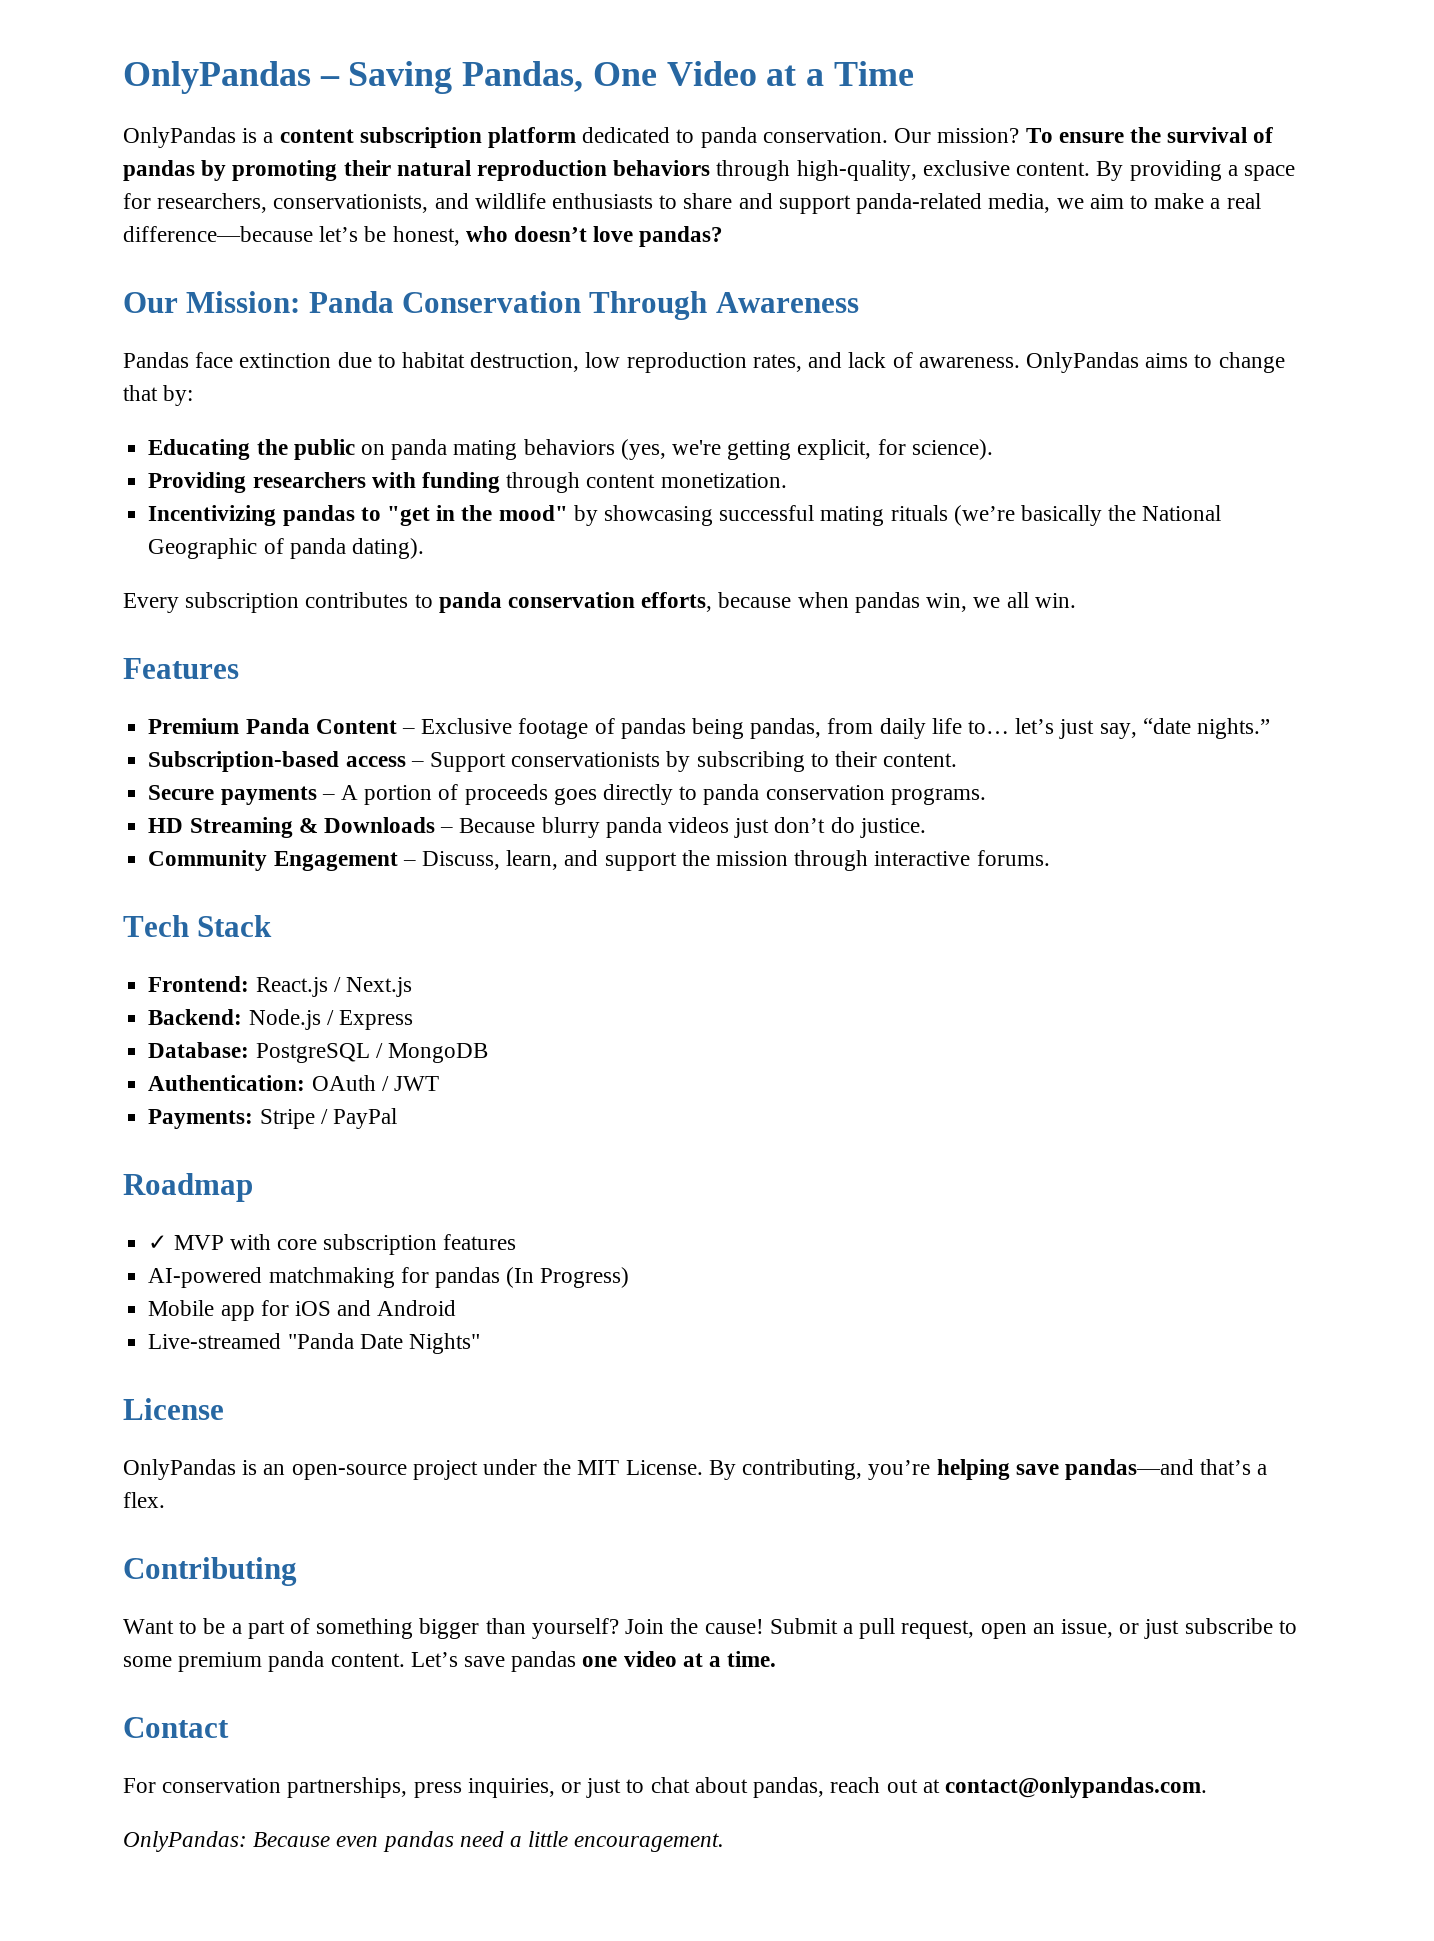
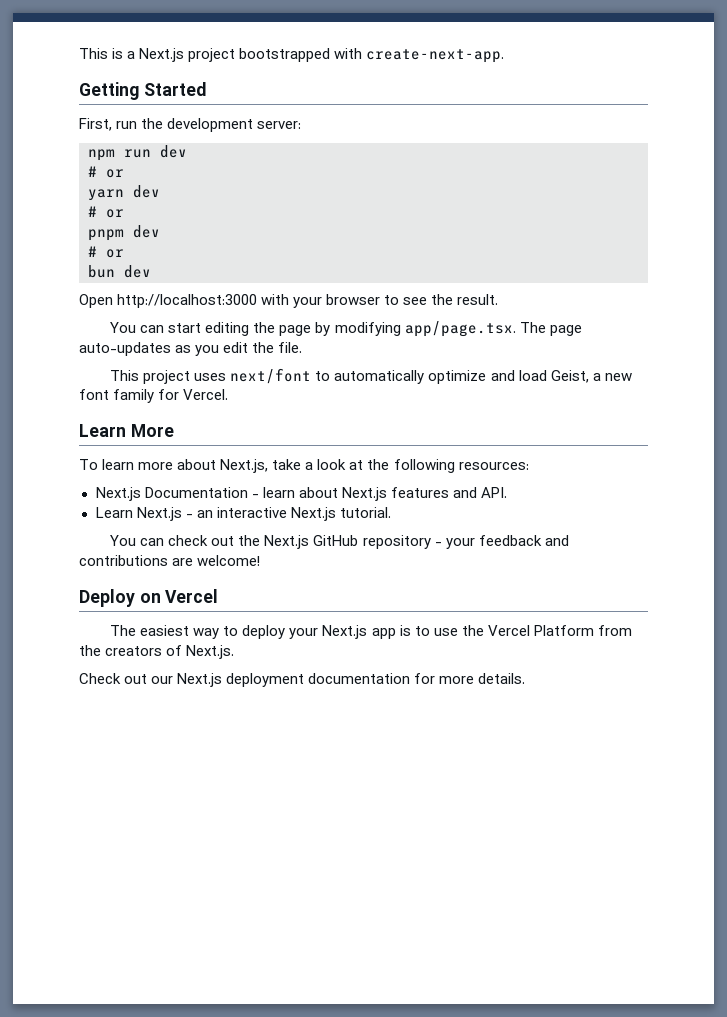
[123,61,914,94] [123,127,1274,148] [123,160,1295,181] [123,193,1261,214] [123,226,724,247] [123,291,859,320] [123,352,1285,373] [123,385,194,406] [148,439,993,460] [148,472,787,493] [148,505,1222,526] [148,538,424,559] [123,592,1076,613] [123,658,239,679] [148,718,1271,739] [148,751,958,772] [148,784,986,805] [148,817,926,838] [148,850,1050,871] [123,915,273,937] [148,976,412,997] [148,1009,413,1030] [148,1042,488,1063] [148,1075,439,1091] [148,1108,397,1129] [123,1173,253,1202] [148,1234,517,1255] [148,1267,630,1288] [148,1300,457,1321] [148,1333,480,1354] [123,1398,224,1420] [123,1459,1268,1480] [123,1492,165,1508] [123,1557,297,1586] [123,1618,1297,1639] [123,1651,777,1672] [123,1717,229,1738] [123,1777,1207,1798] [123,1831,725,1852] OnlyPandas – Saving Pandas, One Video at a Time // OnlyPandas is a content subscription platform dedicated to panda conservation. Our mission? To ensure the survival of pandas by promoting their natural reproduction behaviors through high-quality, exclusive content. By providing a space for researchers, conservationists, and wildlife enthusiasts to share and support panda-related media, we aim to make a real difference—because let’s be honest, who doesn’t love pandas? // Our Mission: Panda Conservation Through Awareness // Pandas face extinction due to habitat destruction, low reproduction rates, and lack of awareness. OnlyPandas aims to change that by: // Educating the public on panda mating behaviors (yes, we're getting explicit, for science). // Providing researchers with funding through content monetization. // Incentivizing pandas to "get in the mood" by showcasing successful mating rituals (we’re basically the National Geographic of panda dating). // Every subscription contributes to panda conservation efforts, because when pandas win, we all win. // Features // Premium Panda Content – Exclusive footage of pandas being pandas, from daily life to… let’s just say, “date nights.” // Subscription-based access – Support conservationists by subscribing to their content. // Secure payments – A portion of proceeds goes directly to panda conservation programs. // HD Streaming & Downloads – Because blurry panda videos just don’t do justice. // Community Engagement – Discuss, learn, and support the mission through interactive forums. // Tech Stack // Frontend: React.js / Next.js // Backend: Node.js / Express // Database: PostgreSQL / MongoDB // Authentication: OAuth / JWT // Payments: Stripe / PayPal // Roadmap // ✓ MVP with core subscription features // AI-powered matchmaking for pandas (In Progress) // Mobile app for iOS and Android // Live-streamed "Panda Date Nights" // License // OnlyPandas is an open-source project under the MIT License. By contributing, you’re helping save pandas—and that’s a flex. // Contributing // Want to be a part of something bigger than yourself? Join the cause! Submit a pull request, open an issue, or just subscribe to some premium panda content. Let’s save pandas one video at a time. // Contact // For conservation partnerships, press inquiries, or just to chat about pandas, reach out at contact@onlypandas.com. // OnlyPandas: Because even pandas need a little encouragement. -> [79,48,505,63] [79,82,206,100] [79,118,302,132] [88,145,187,161] [88,166,124,178] [88,185,160,201] [88,206,124,218] [88,225,160,241] [88,246,124,258] [88,265,151,278] [79,294,499,308] [110,321,582,337] [79,342,303,356] [110,368,632,384] [79,389,229,403] [79,424,174,437] [79,459,529,473] [95,487,507,501] [95,507,391,521] [110,535,569,549] [79,555,261,566] [79,589,219,607] [110,625,632,639] [79,645,235,659] [79,673,526,687] This is a Next.js project bootstrapped with create-next-app. // Getting Started // First, run the development server: // npm run dev // # or // yarn dev // # or // pnpm dev // # or // bun dev // Open http://localhost:3000 with your browser to see the result. // You can start editing the page by modifying app/page.tsx. The page auto-updates as you edit the file. // This project uses next/font to automatically optimize and load Geist, a new font family for Vercel. // Learn More // To learn more about Next.js, take a look at the following resources: // Next.js Documentation - learn about Next.js features and API. // Learn Next.js - an interactive Next.js tutorial. // You can check out the Next.js GitHub repository - your feedback and contributions are welcome! // Deploy on Vercel // The easiest way to deploy your Next.js app is to use the Vercel Platform from the creators of Next.js. // Check out our Next.js deployment documentation for more details.

